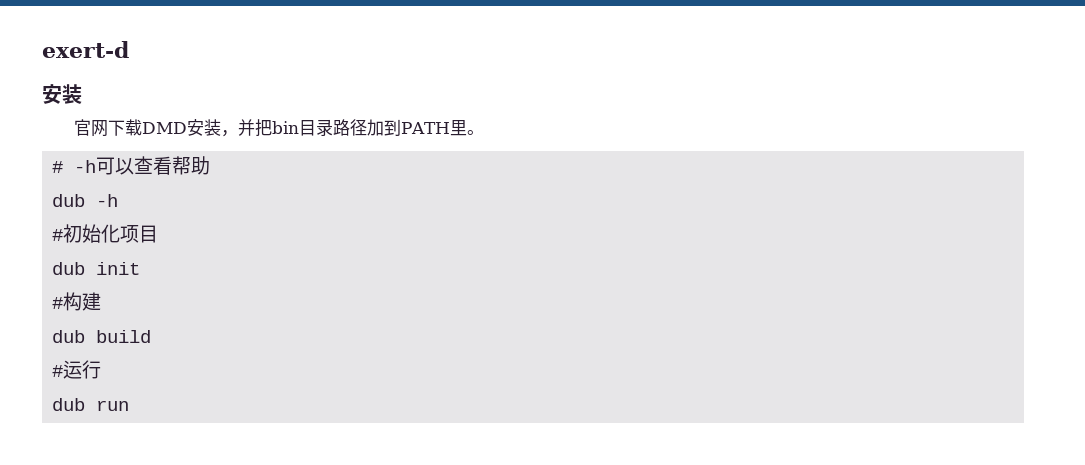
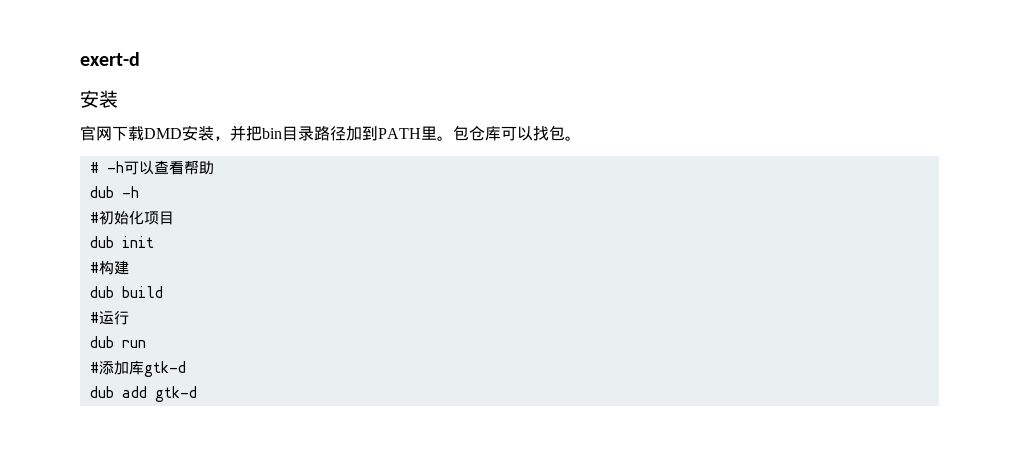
(484, 132) none -> [453,125,581,141] 包仓库可以找包。
(130, 405) none -> [89,360,186,377] [89,386,197,402] // #添加库gtk-d // dub add gtk-d

